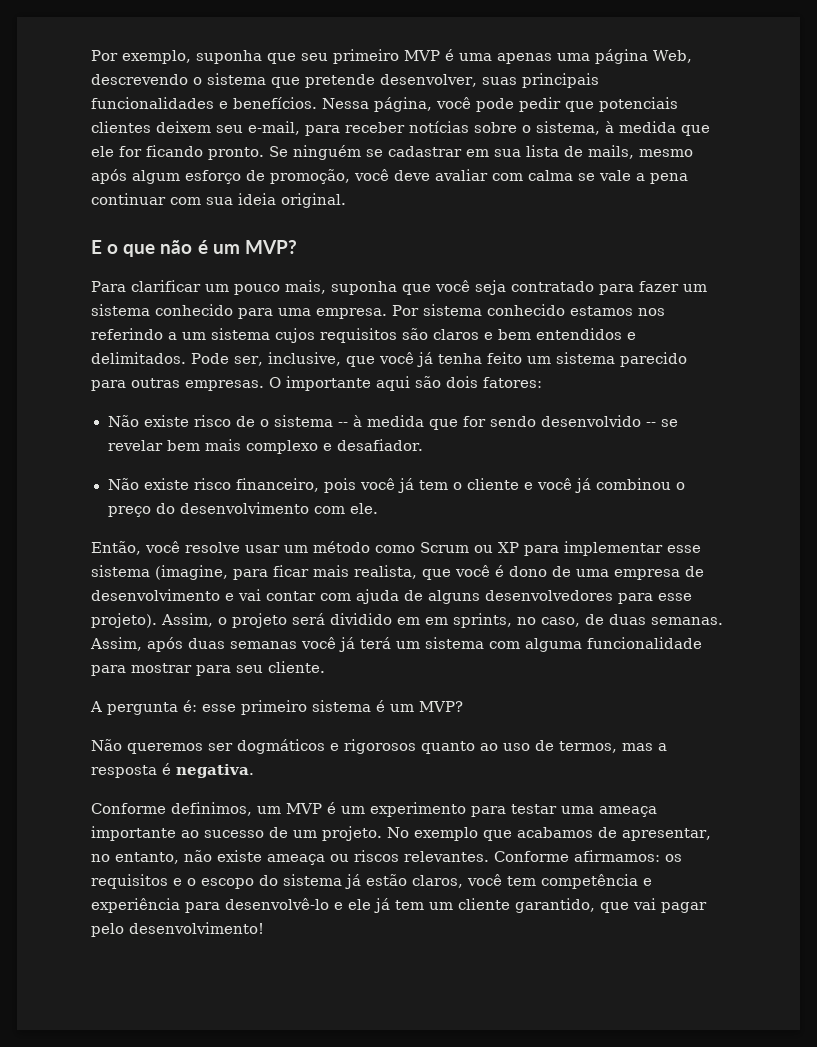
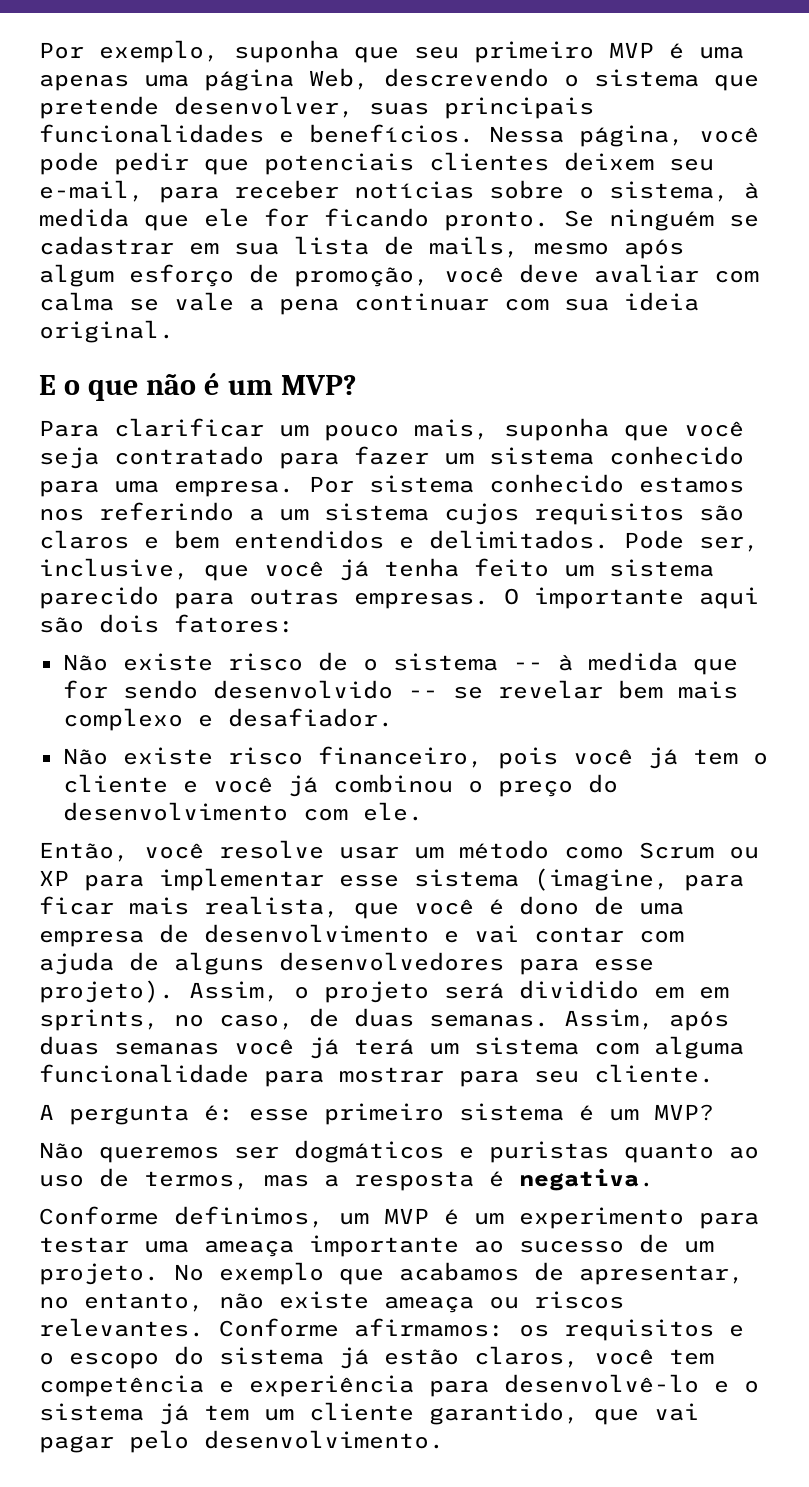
[344,739,416,754] rigorosos -> [489,1141,609,1163] puristas
[348,899,371,910] ele -> [744,1380,759,1393] [39,1403,144,1421] o sistema
[129,922,264,934] desenvolvimento! -> [204,1430,444,1449] desenvolvimento.

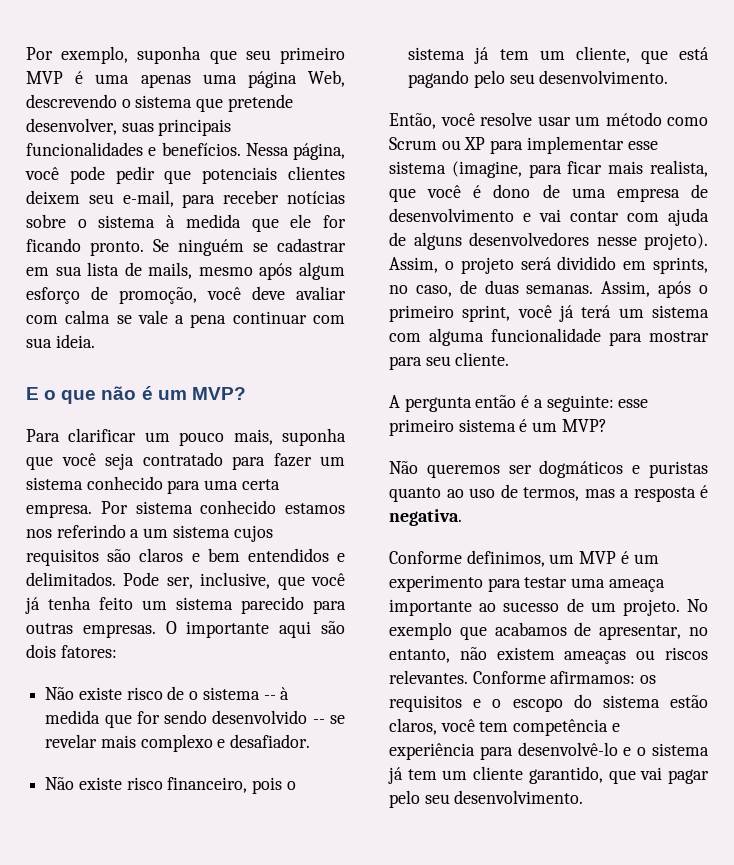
[609,181,729,202] sistema, -> [98,215,156,228] sistema
[624,292,699,311] [39,320,174,343] ideia original. -> [55,334,95,348] ideia.
(159, 486) none -> [241,479,280,490] certa
[617,680,663,699] bem -> (98, 741) none
[572,747,768,769] [62,774,618,797] [62,802,423,821] você já tem o cliente e você já combinou o preço do desenvolvimento com ele. -> [286,781,296,790] [408,46,709,64] [408,70,669,88] o sistema já tem um cliente, que está pagando pelo seu desenvolvimento.
[519,958,654,975] para esse -> [596,237,637,246] nesse
[699,986,729,999] em -> (647, 265) none
[39,1036,219,1055] duas semanas -> [699,285,708,294] [389,305,511,322] o primeiro sprint,
[204,1105,234,1121] é: -> [475,395,614,412] então é a seguinte:
[279,1291,474,1313] existe ameaça -> [496,647,627,664] existem ameaças
[339,1347,369,1369] já -> (660, 701) none
(189, 1441) none -> [424,794,450,804] seu

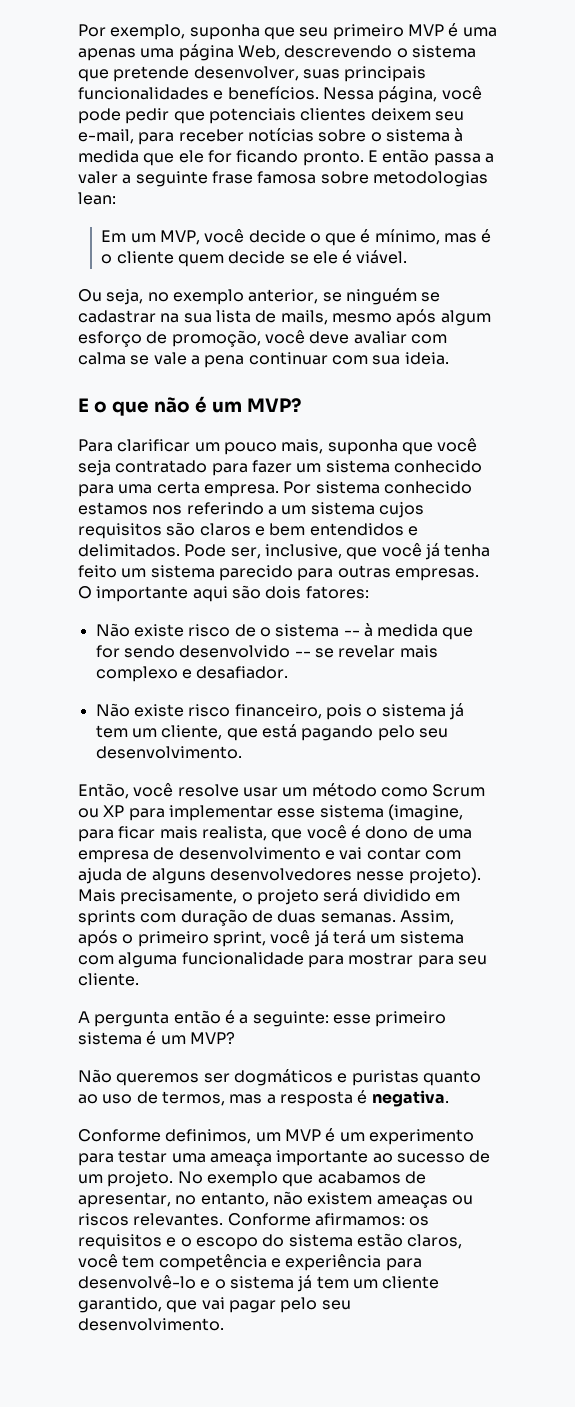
[153,239,169,252] Se -> [367,149,494,166] [78,171,488,187] [78,192,116,205] [101,229,492,246] [101,250,408,267] [78,289,342,305] E então passa a valer a seguinte frase famosa sobre metodologias lean: // Em um MVP, você decide o que é mínimo, mas é o cliente quem decide se ele é viável. // Ou seja, no exemplo anterior, se
[26,267,49,276] em -> [160,313,180,323] na
[389,257,438,273] Assim, -> [78,889,238,905] Mais precisamente,
[653,257,708,274] [389,285,452,297] sprints, no caso, -> [78,909,248,926] sprints com duração

